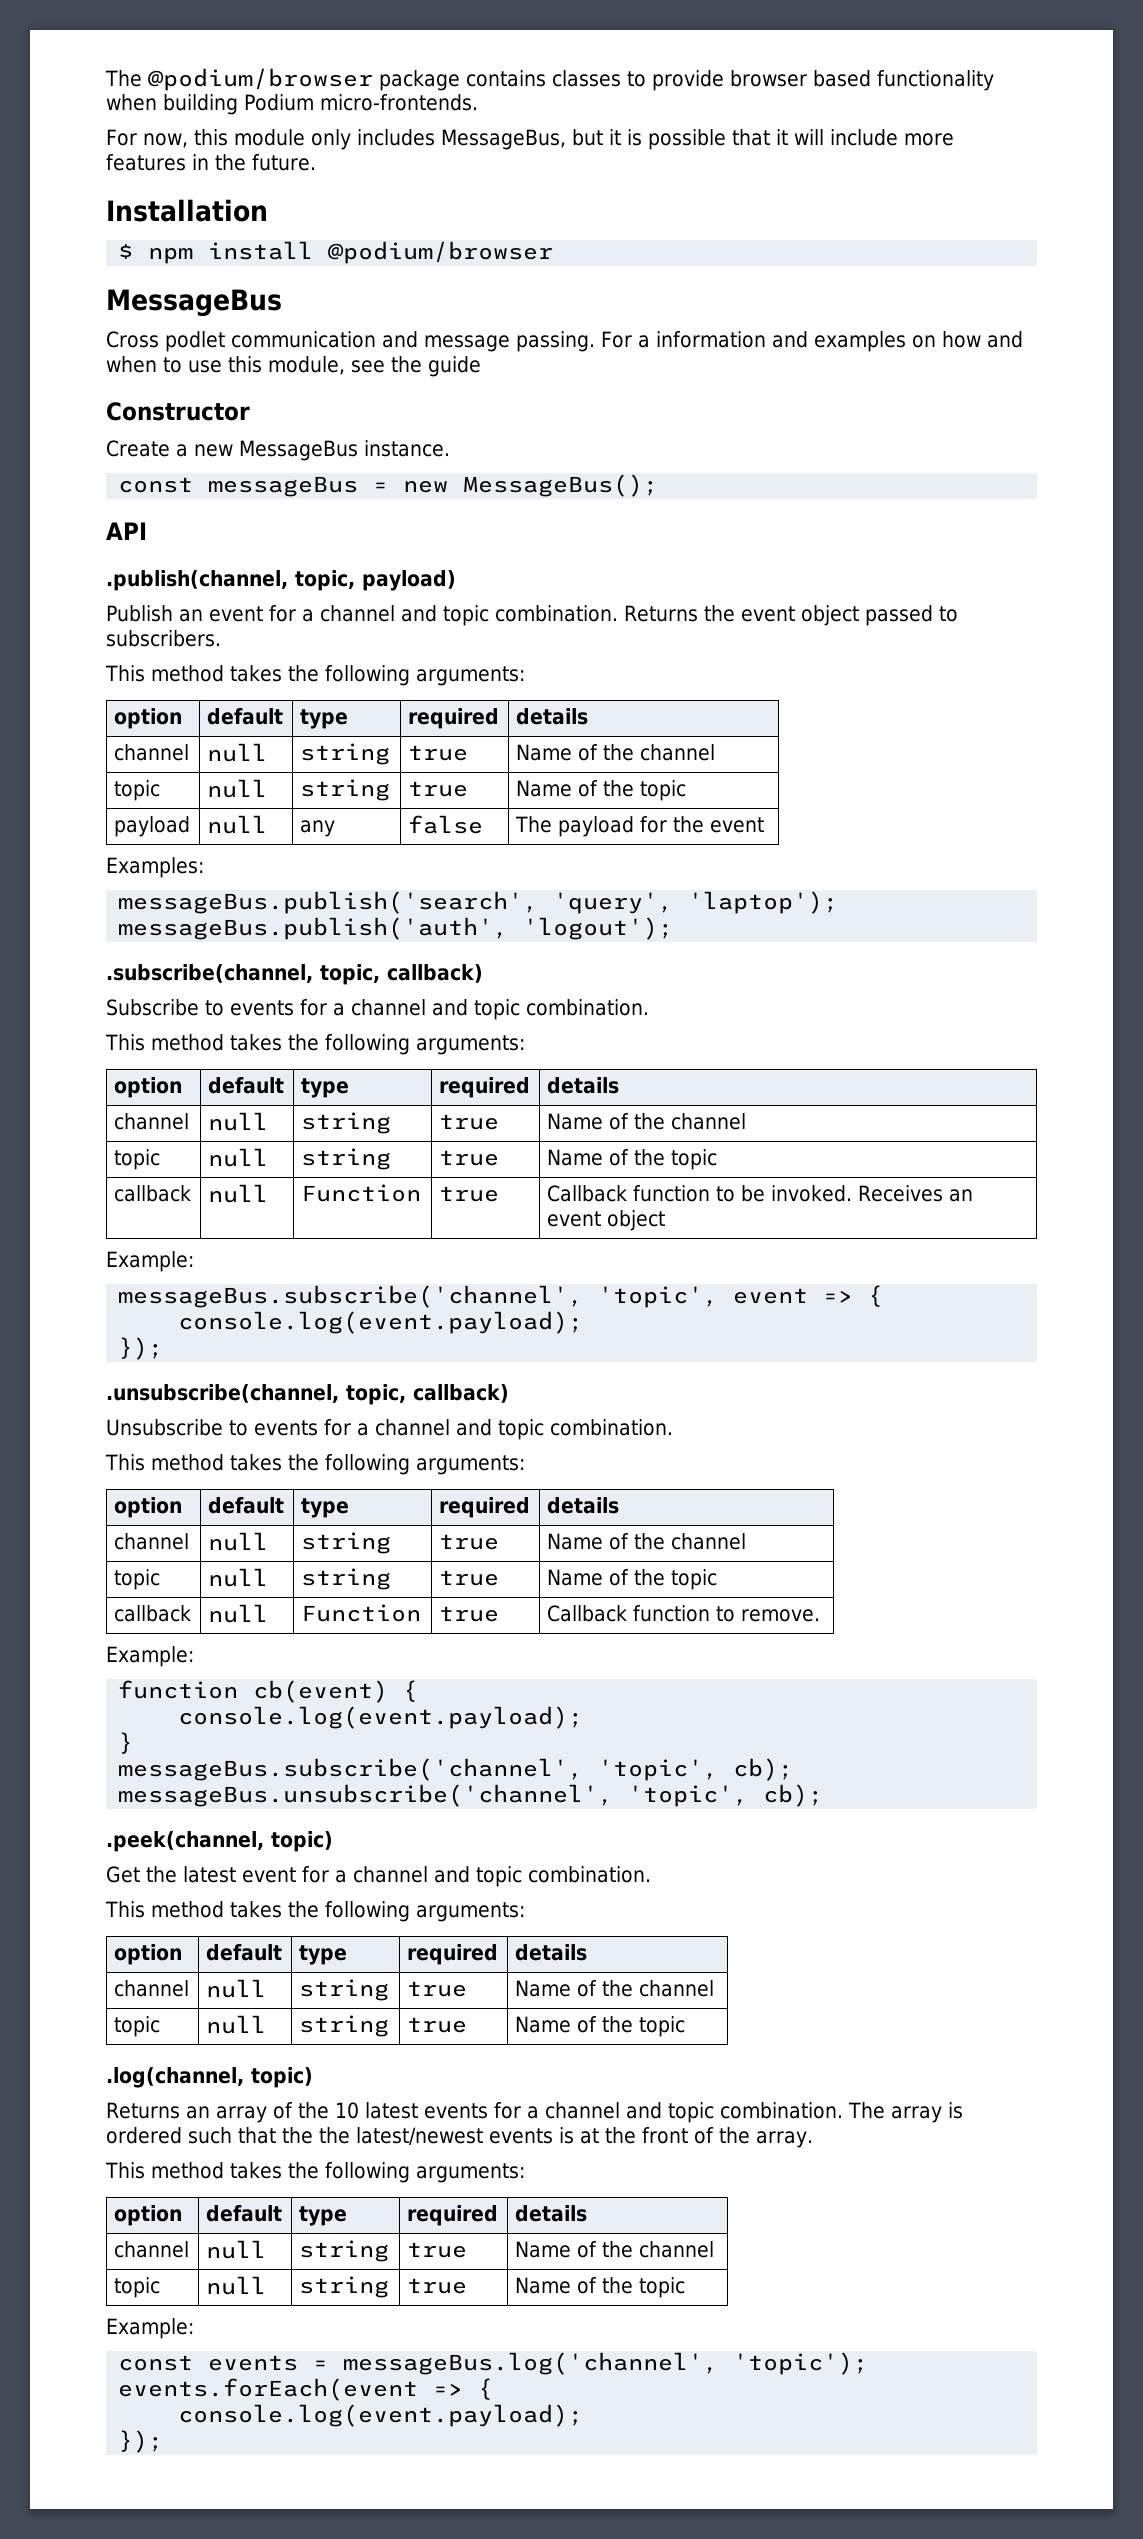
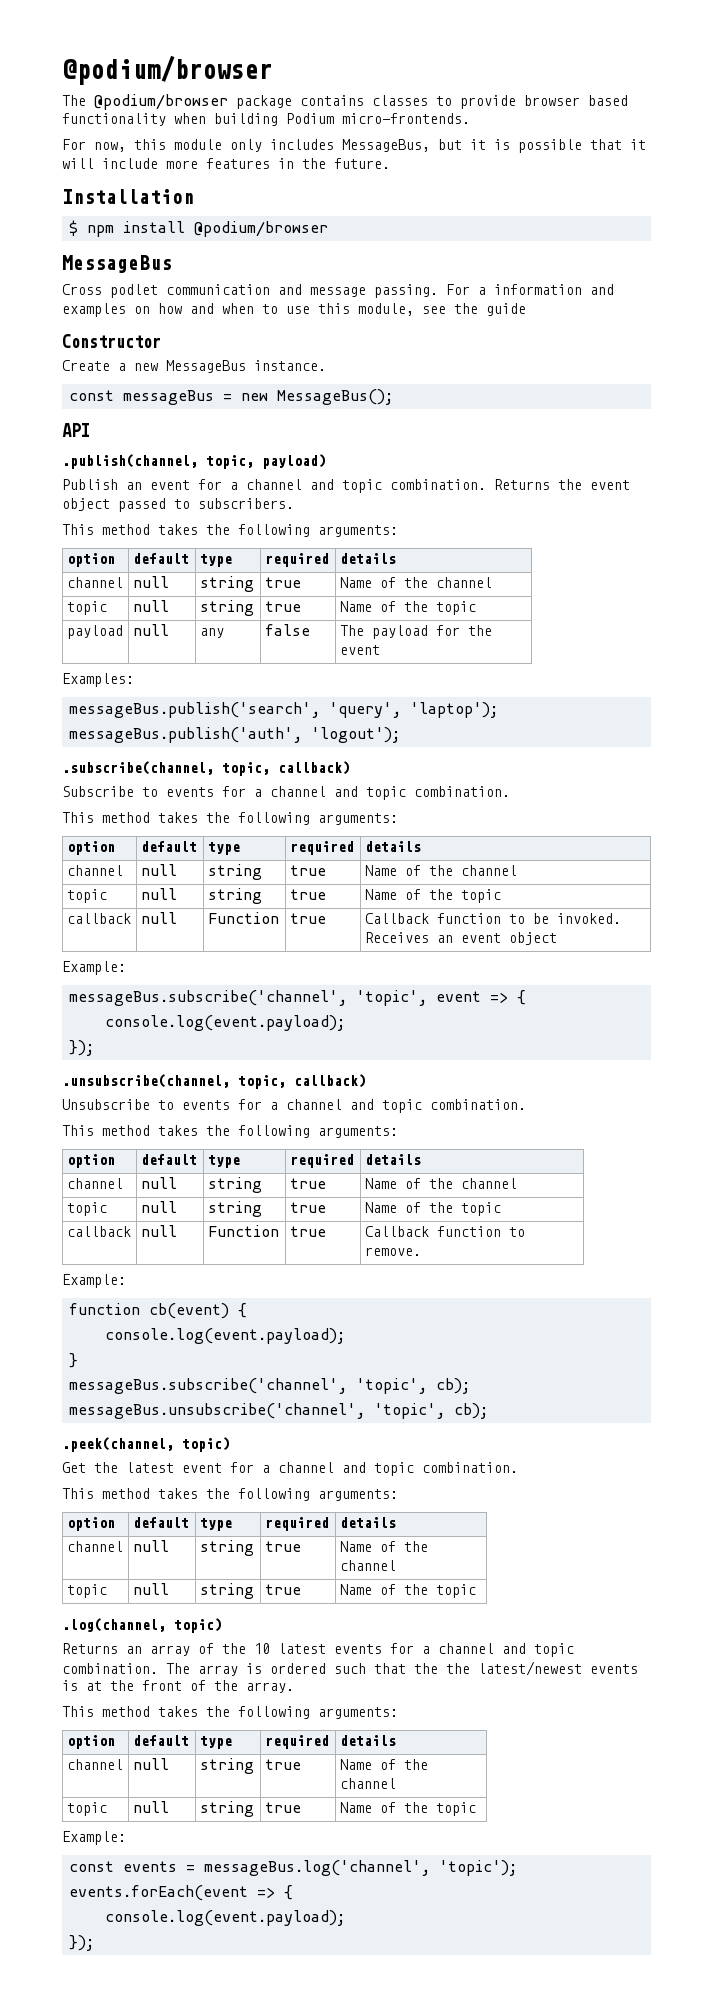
(105, 78) none -> [62,55,272,85] @podium/browser //

